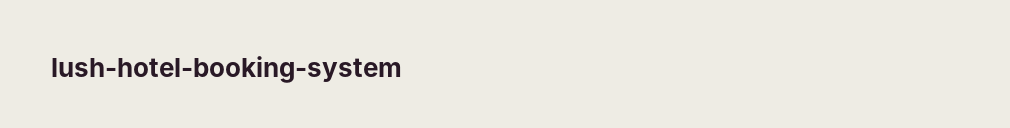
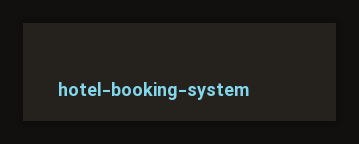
[51,56,402,83] lush-hotel-booking-system -> [58,82,249,100] hotel-booking-system

